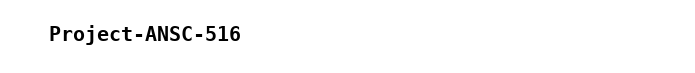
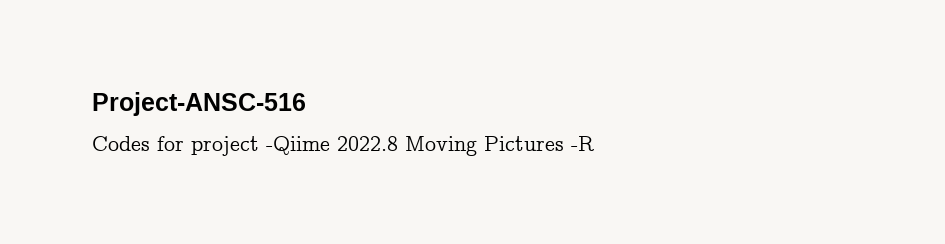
(241, 35) none -> [92,136,594,156] // Codes for project -Qiime 2022.8 Moving Pictures -R

